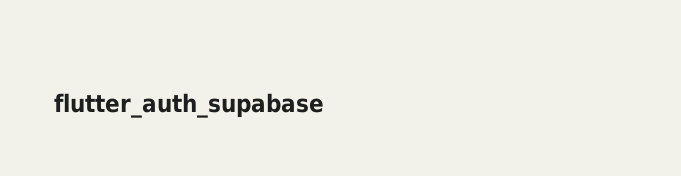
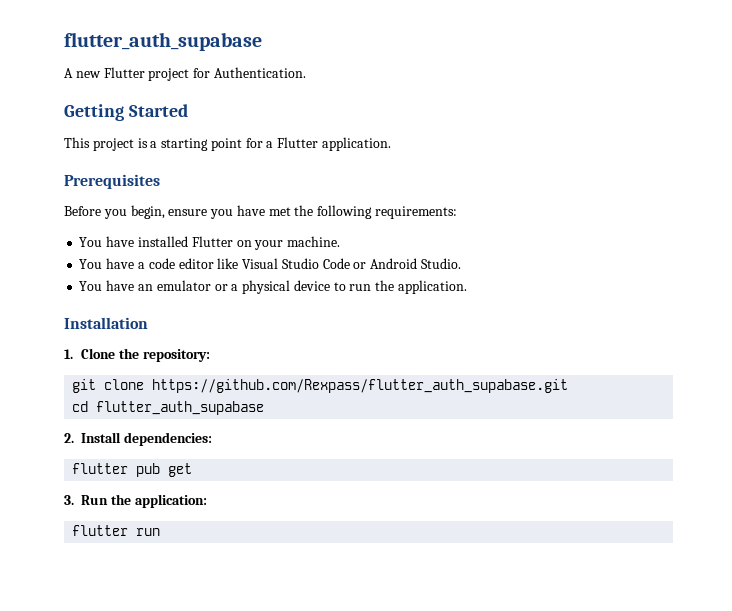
[54,93,324,118] flutter_auth_supabase -> [64,32,262,51] [64,67,306,81] [64,104,188,121] [64,137,392,151] [64,174,160,189] [64,205,458,219] [79,236,341,250] [79,258,461,269] [79,280,467,294] [64,317,148,329] [64,348,210,362] [72,379,569,393] [72,401,265,415] [64,432,212,446] [72,463,193,477] [64,494,207,508] [72,525,161,536] flutter_auth_supabase // A new Flutter project for Authentication. // Getting Started // This project is a starting point for a Flutter application. // Prerequisites // Before you begin, ensure you have met the following requirements: // You have installed Flutter on your machine. // You have a code editor like Visual Studio Code or Android Studio. // You have an emulator or a physical device to run the application. // Installation // 1. Clone the repository: // git clone https://github.com/Rexpass/flutter_auth_supabase.git // cd flutter_auth_supabase // 2. Install dependencies: // flutter pub get // 3. Run the application: // flutter run

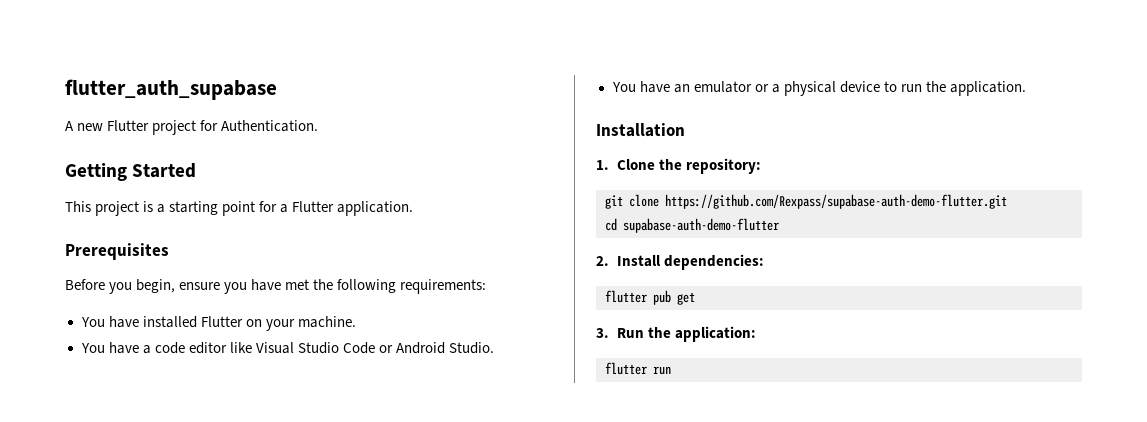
[152,379,569,393] https://github.com/Rexpass/flutter_auth_supabase.git -> [665,194,1007,209] https://github.com/Rexpass/supabase-auth-demo-flutter.git
[96,401,265,415] flutter_auth_supabase -> [623,218,779,233] supabase-auth-demo-flutter

